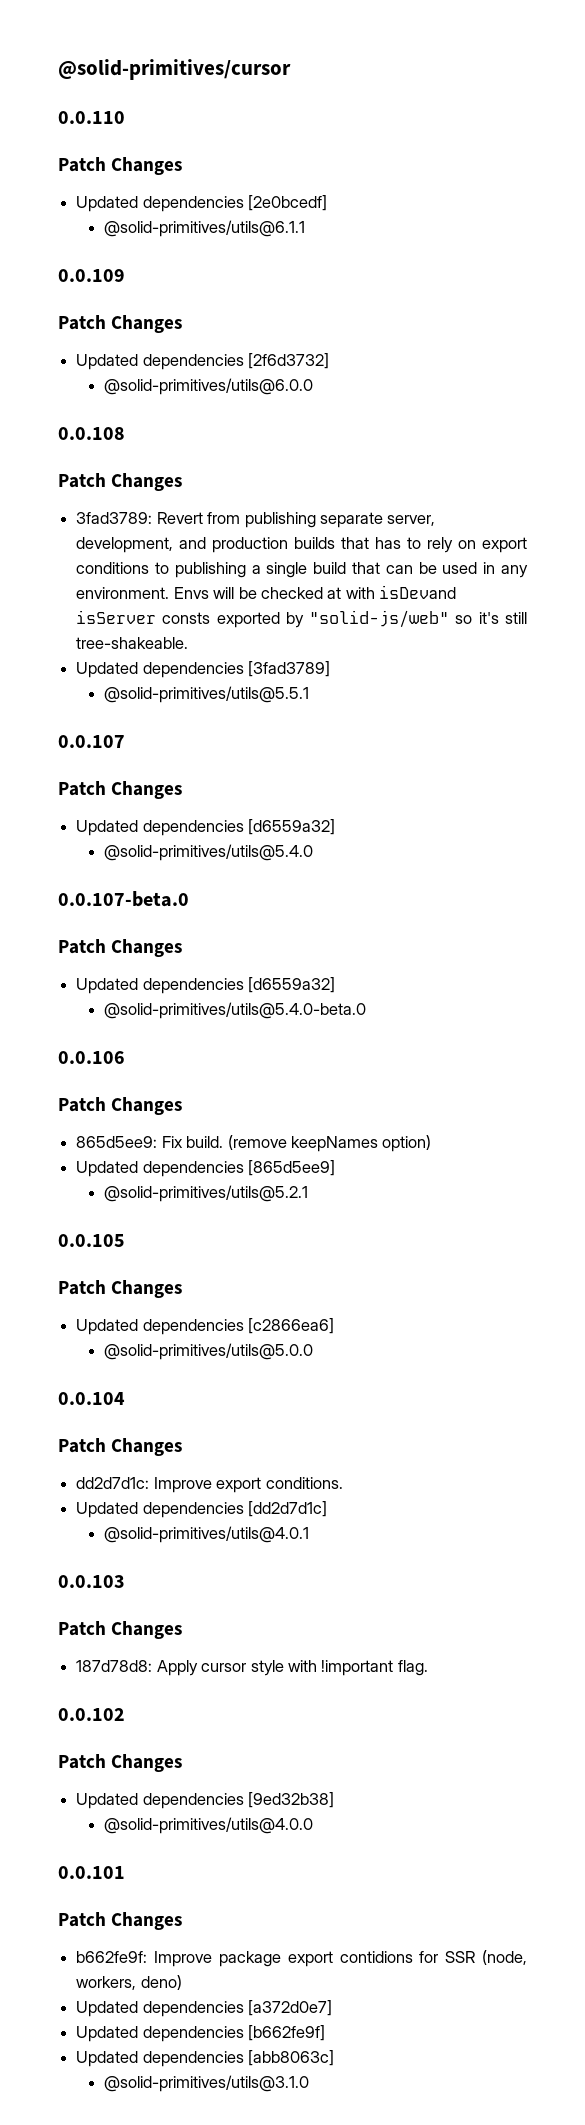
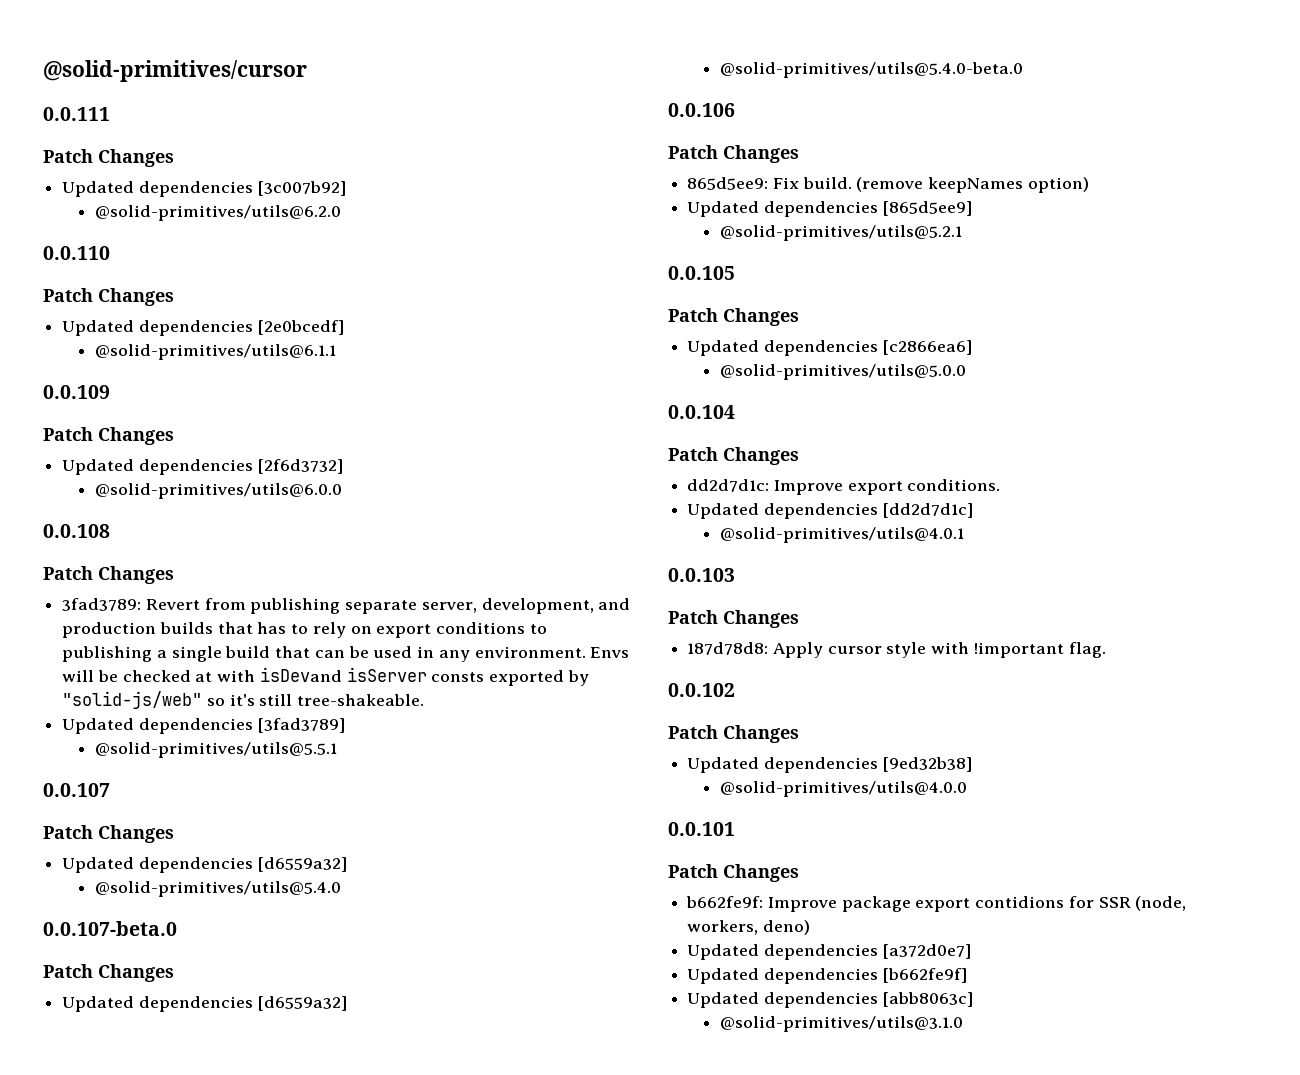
(291, 69) none -> [43,107,110,121] [43,149,174,167] [62,181,346,197] [94,205,341,221] // 0.0.111 // Patch Changes // Updated dependencies [3c007b92] // @solid-primitives/utils@6.2.0

